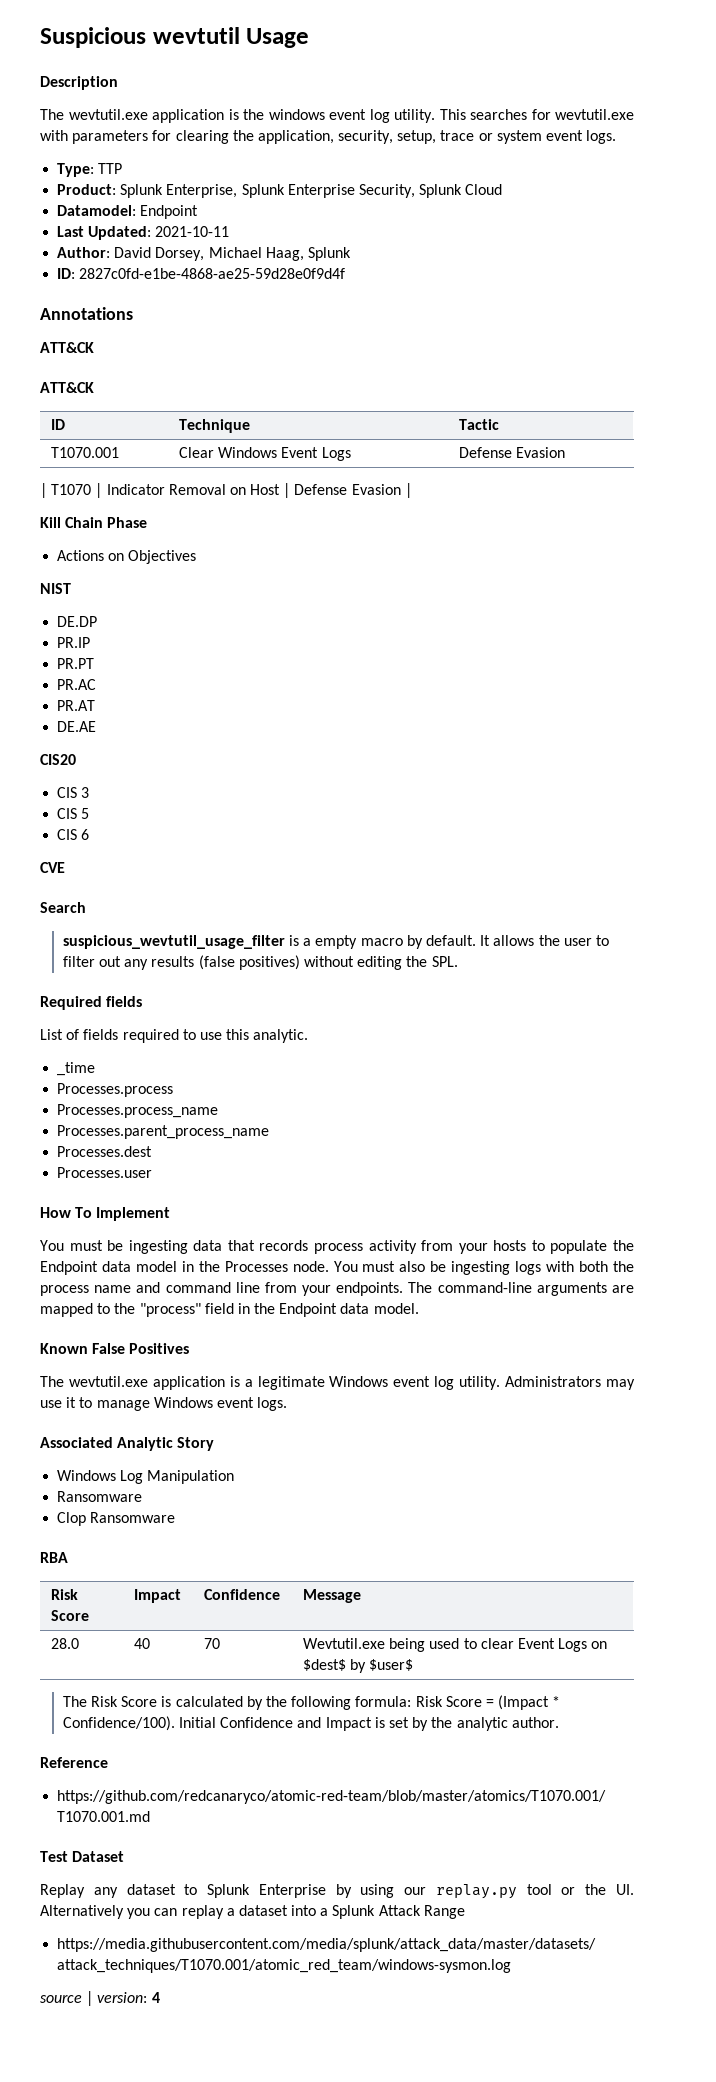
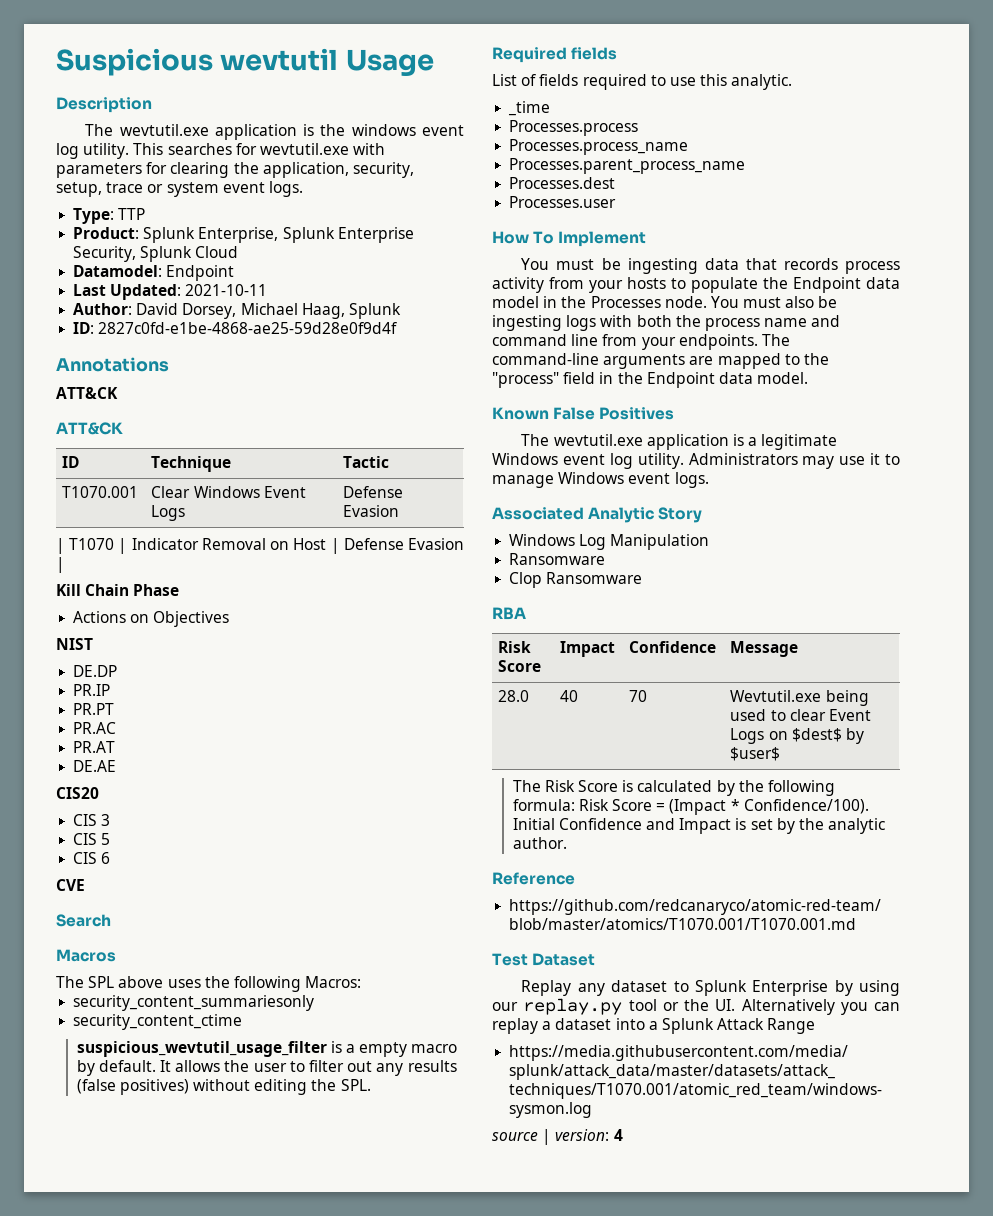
(86, 907) none -> [56,949,116,962] [56,976,362,992] [73,995,315,1011] [73,1014,243,1030] // Macros // The SPL above uses the following Macros: // security_content_summariesonly // security_content_ctime

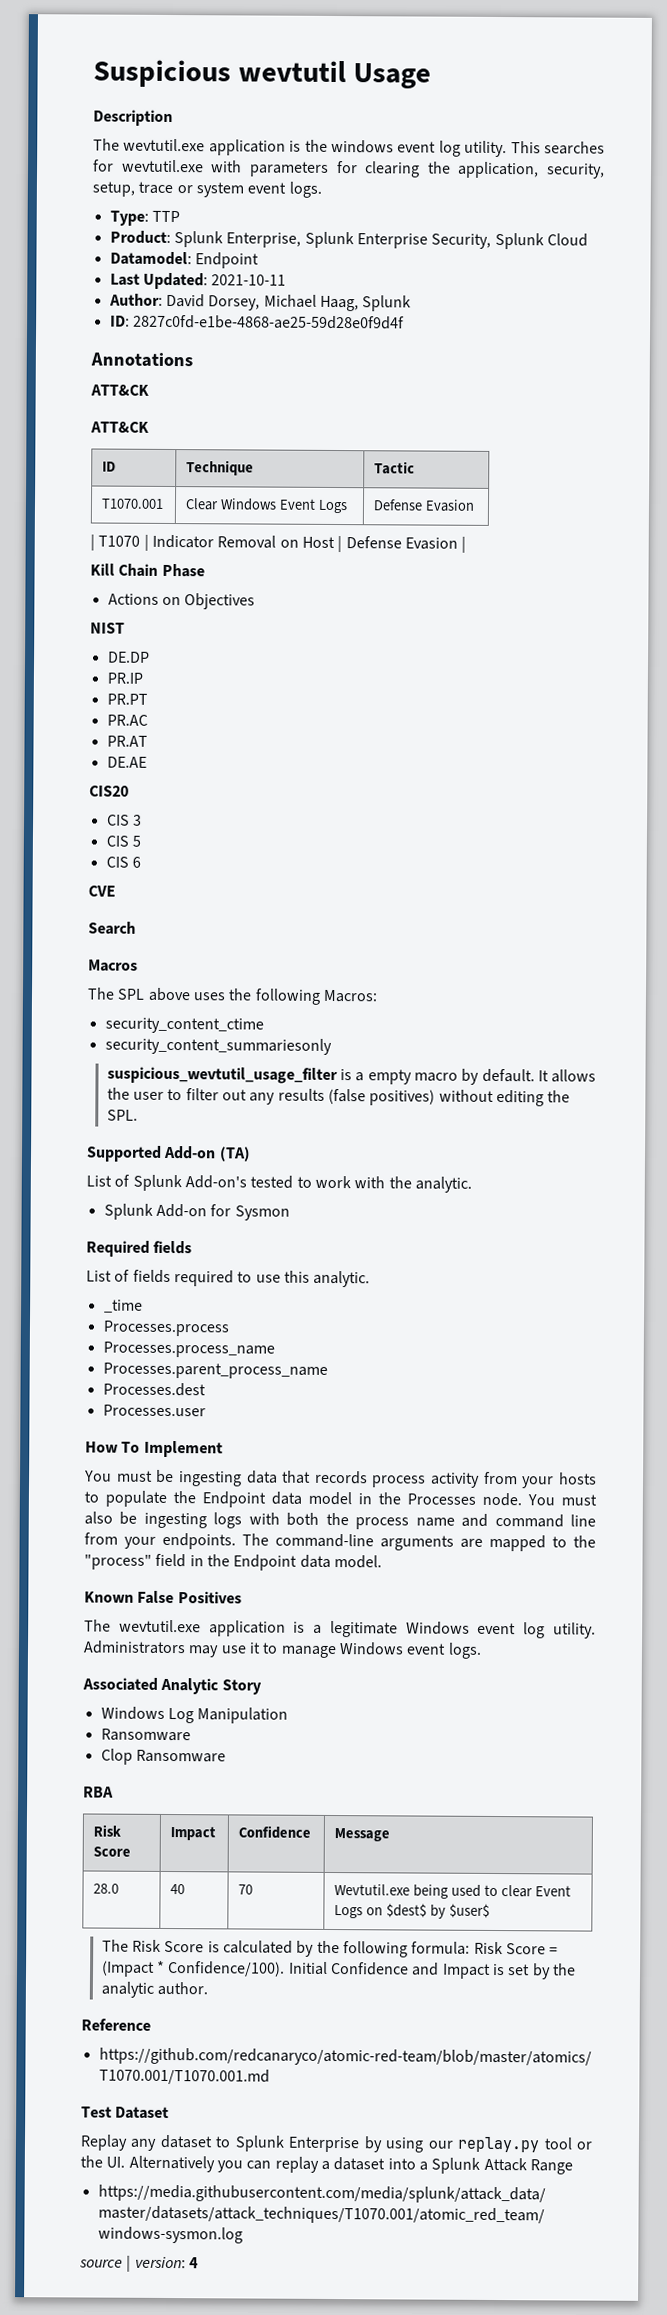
(362, 982) none -> [104,1017,264,1034] // security_content_ctime
[73,1014,243,1030] // security_content_ctime -> (332, 1046) none
(371, 1085) none -> [86,1145,251,1162] [86,1174,472,1193] [103,1203,290,1221] // Supported Add-on (TA) // List of Splunk Add-on's tested to work with the analytic. // Splunk Add-on for Sysmon

